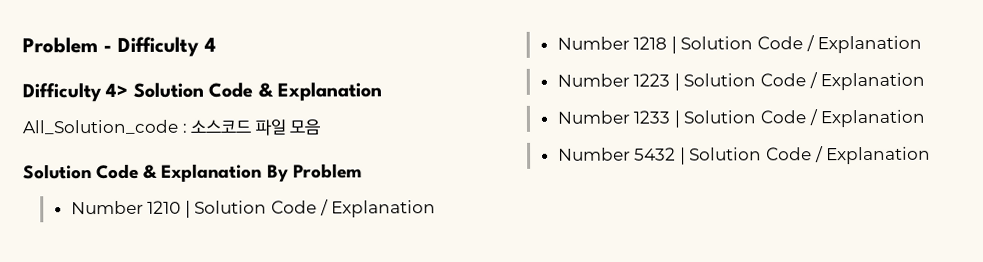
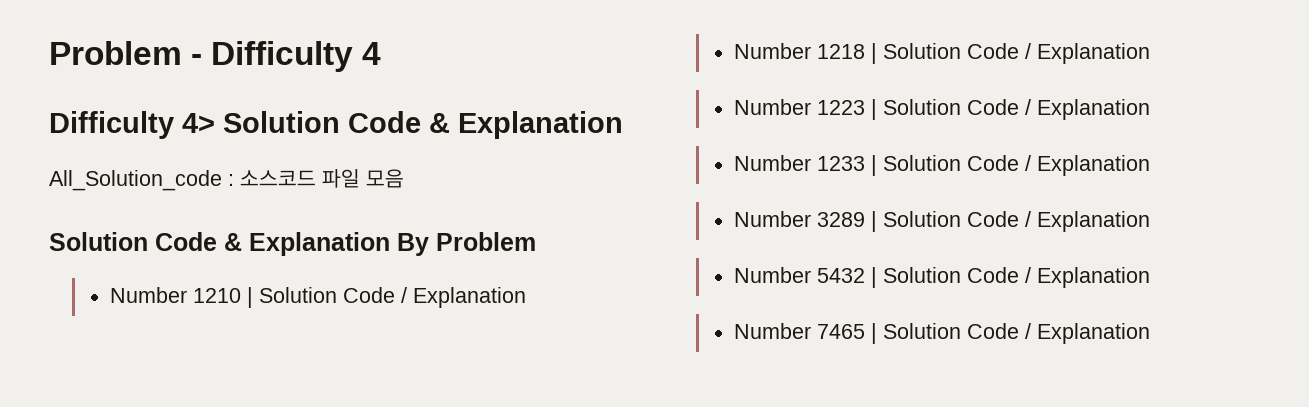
(926, 118) none -> [734,211,1151,232] // Number 3289 | Solution Code / Explanation
(932, 155) none -> [734,323,1151,344] // Number 7465 | Solution Code / Explanation

